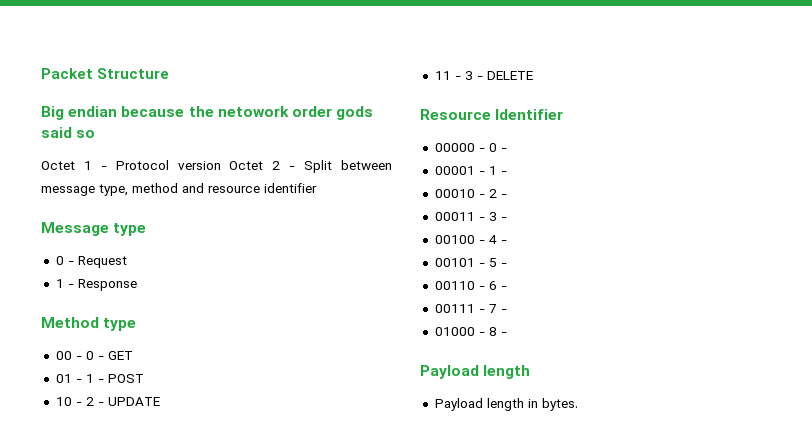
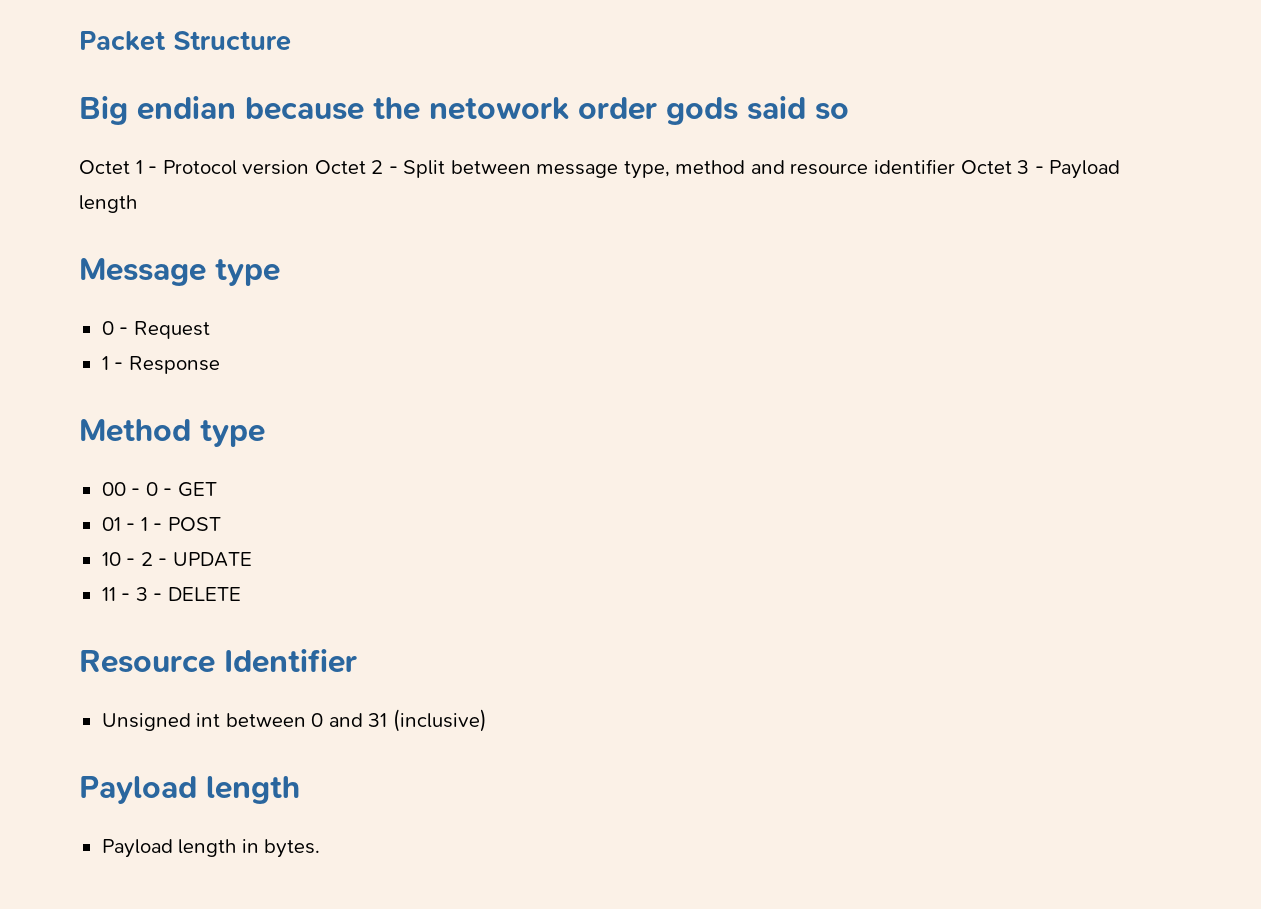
(317, 188) none -> [960,160,1121,179] [79,195,137,213] Octet 3 - Payload length
[434,143,507,152] [434,166,507,175] [434,189,507,198] [434,212,507,221] [434,235,507,244] [434,258,507,267] [434,281,507,290] [434,304,507,313] [434,327,507,336] 00000 - 0 - // 00001 - 1 - // 00010 - 2 - // 00011 - 3 - // 00100 - 4 - // 00101 - 5 - // 00110 - 6 - // 00111 - 7 - // 01000 - 8 - -> [101,709,487,732] Unsigned int between 0 and 31 (inclusive)

